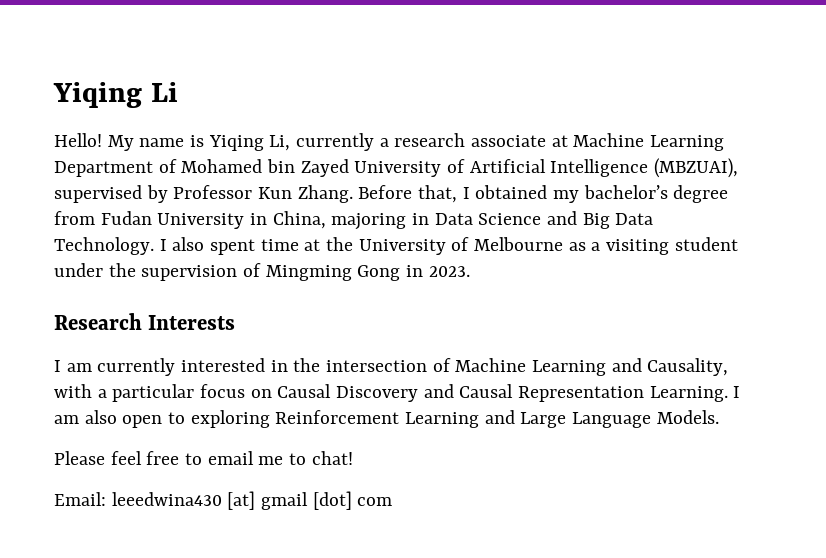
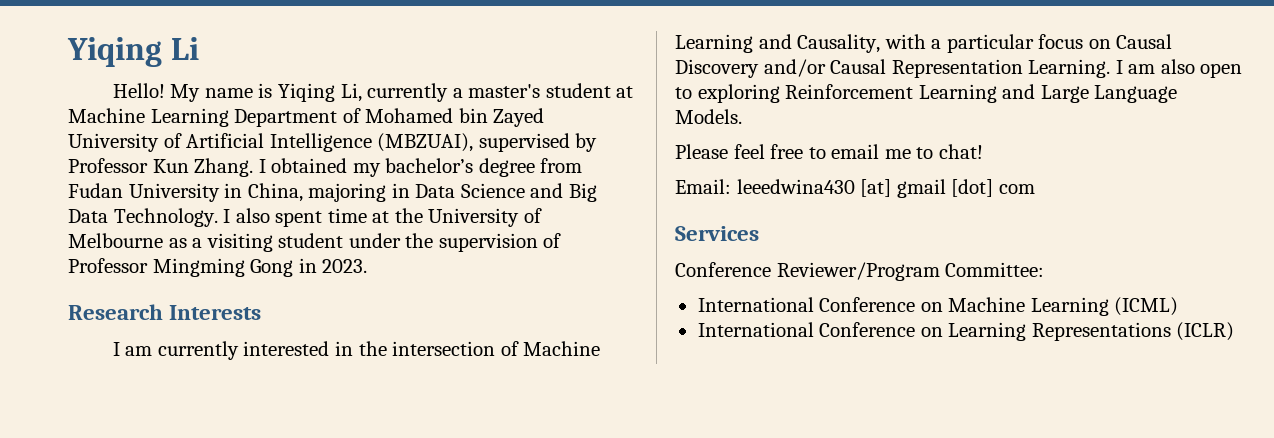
[394,133,547,147] research associate -> [468,83,611,98] master's student
[358,185,458,203] Before that, -> (254, 167) none
(262, 270) none -> [68,258,148,273] Professor
[423,384,454,398] and -> [763,59,826,77] and/or
(393, 501) none -> [675,226,759,241] [675,262,1045,281] [697,297,1179,316] [697,322,1235,341] // Services // Conference Reviewer/Program Committee: // International Conference on Machine Learning (ICML) // International Conference on Learning Representations (ICLR)

